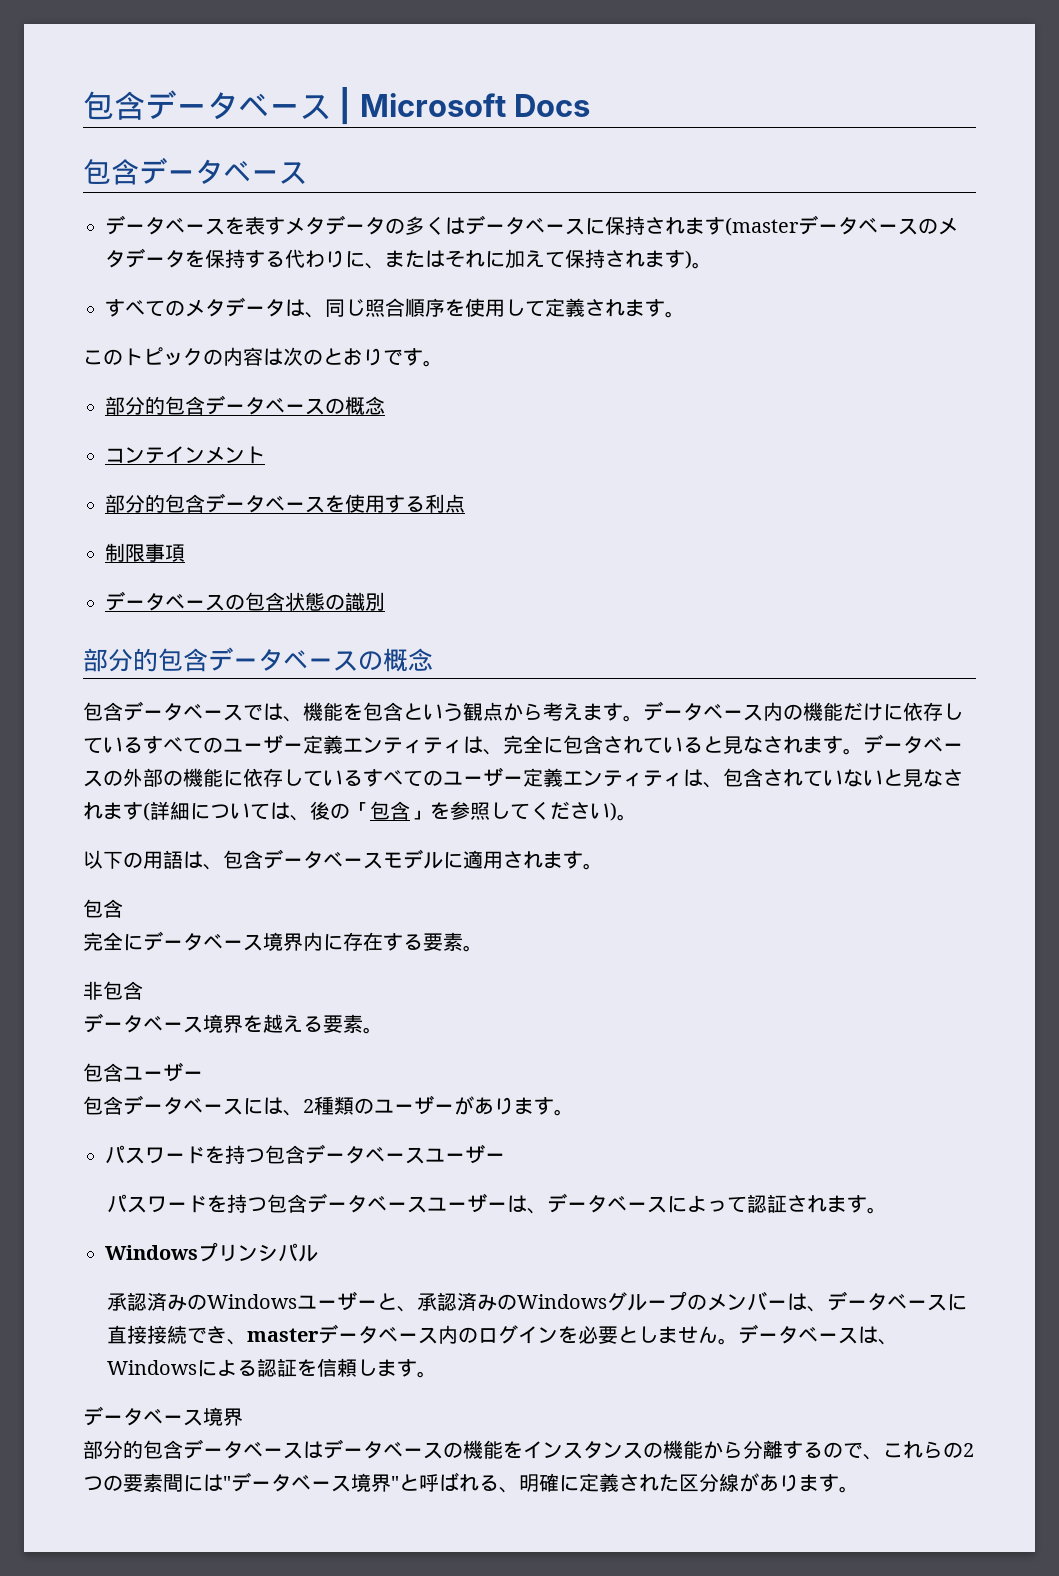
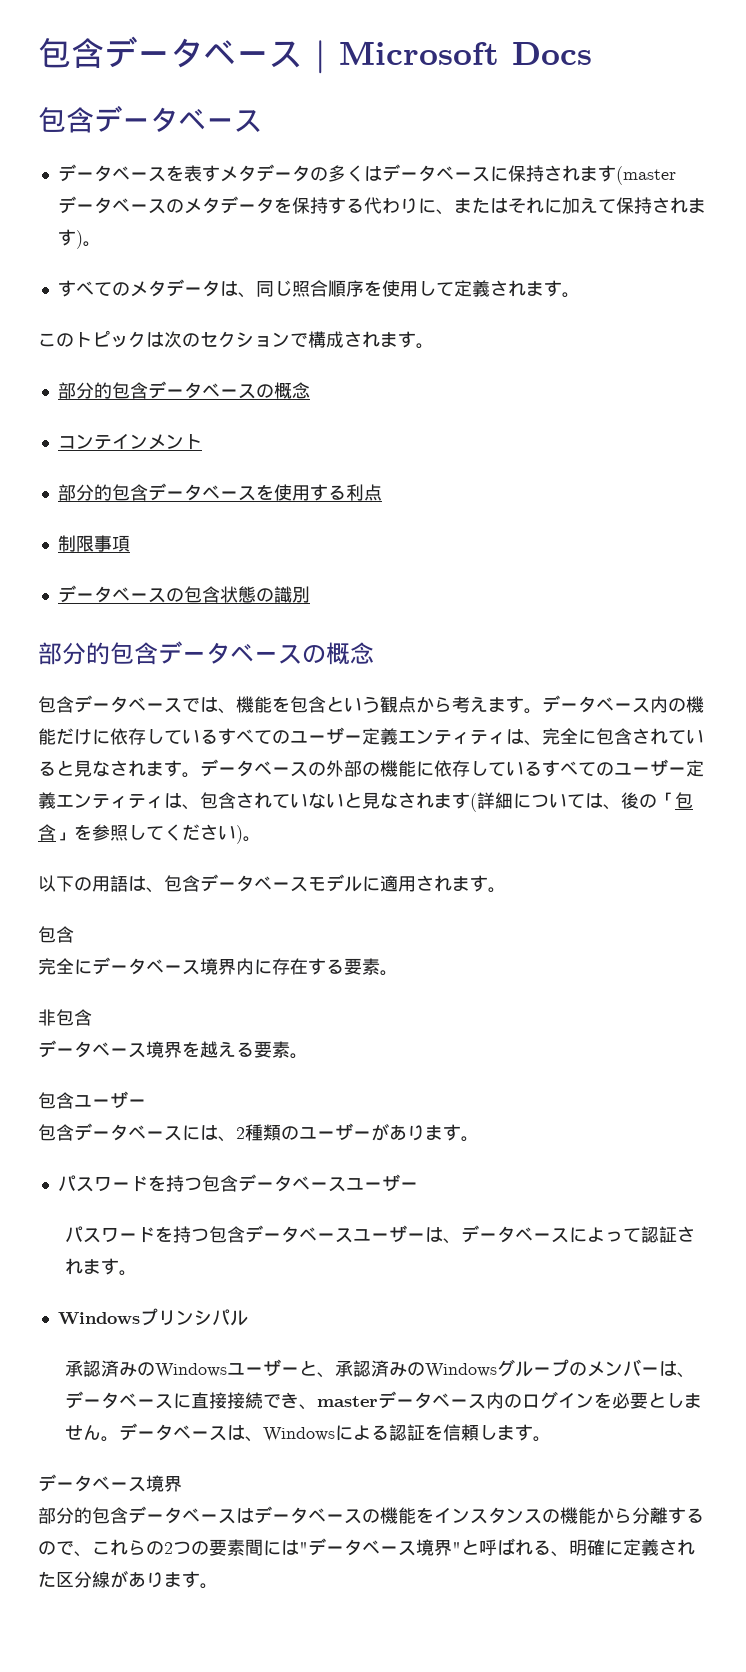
[203,347,403,366] の内容は次のとおりで -> [146,331,398,348] は次のセクションで構成されま

